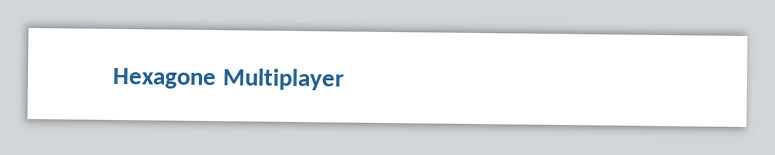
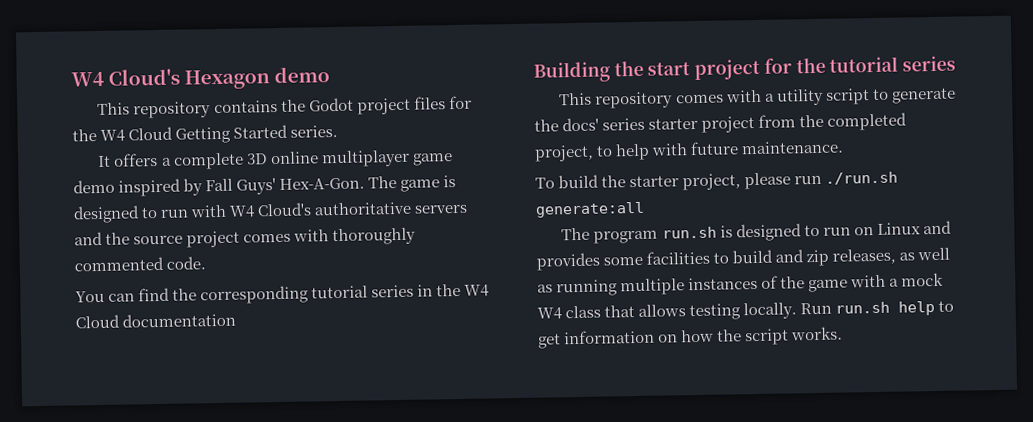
[112,67,345,91] Hexagone Multiplayer -> [71,66,331,90] [97,95,472,119] [72,124,339,144] [98,149,453,170] [73,175,457,197] [73,201,469,224] [74,227,417,248] [74,256,207,272] [75,283,490,305] [75,312,237,329] [533,55,957,83] [559,87,956,109] [534,112,908,133] [534,140,845,162] [535,171,899,191] [535,201,645,218] [561,220,952,244] [536,247,951,271] [537,272,945,297] [537,300,955,321] [538,326,844,349] W4 Cloud's Hexagon demo // This repository contains the Godot project files for the W4 Cloud Getting Started series. // It offers a complete 3D online multiplayer game demo inspired by Fall Guys' Hex-A-Gon. The game is designed to run with W4 Cloud's authoritative servers and the source project comes with thoroughly commented code. // You can find the corresponding tutorial series in the W4 Cloud documentation // Building the start project for the tutorial series // This repository comes with a utility script to generate the docs' series starter project from the completed project, to help with future maintenance. // To build the starter project, please run ./run.sh generate:all // The program run.sh is designed to run on Linux and provides some facilities to build and zip releases, as well as running multiple instances of the game with a mock W4 class that allows testing locally. Run run.sh help to get information on how the script works.

